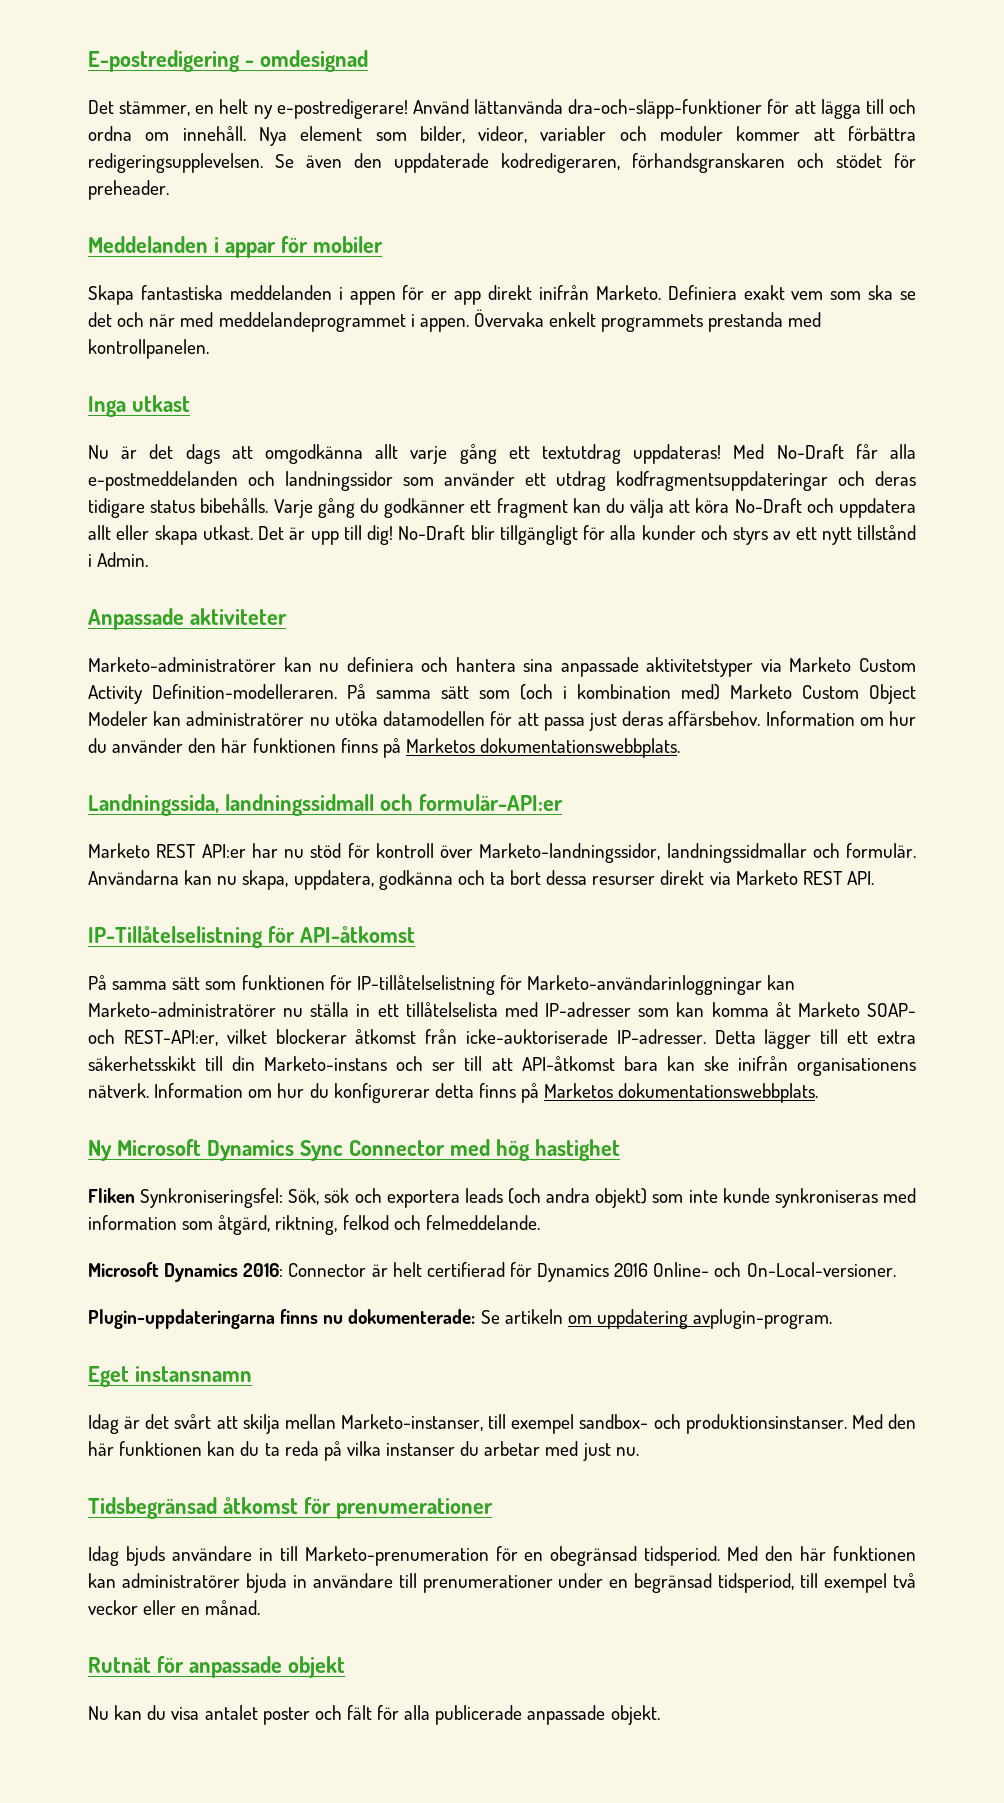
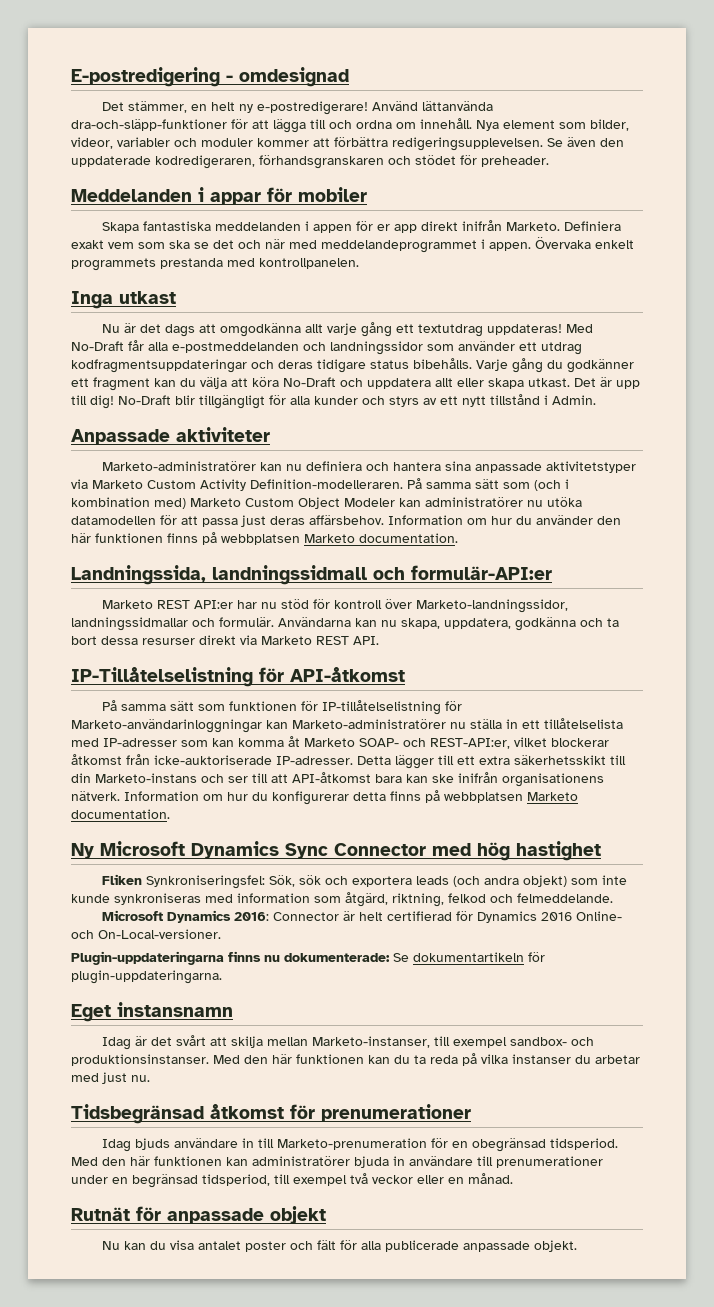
[405,738,681,758] Marketos dokumentationswebbplats. -> [221,533,458,545] webbplatsen Marketo documentation.
[544,1083,819,1103] Marketos dokumentationswebbplats. -> [444,792,578,803] [71,809,170,819] webbplatsen Marketo documentation.
[504,1309,833,1329] artikeln om uppdatering avplugin-program. -> [413,952,545,962] [71,970,222,984] dokumentartikeln för plugin-uppdateringarna.

